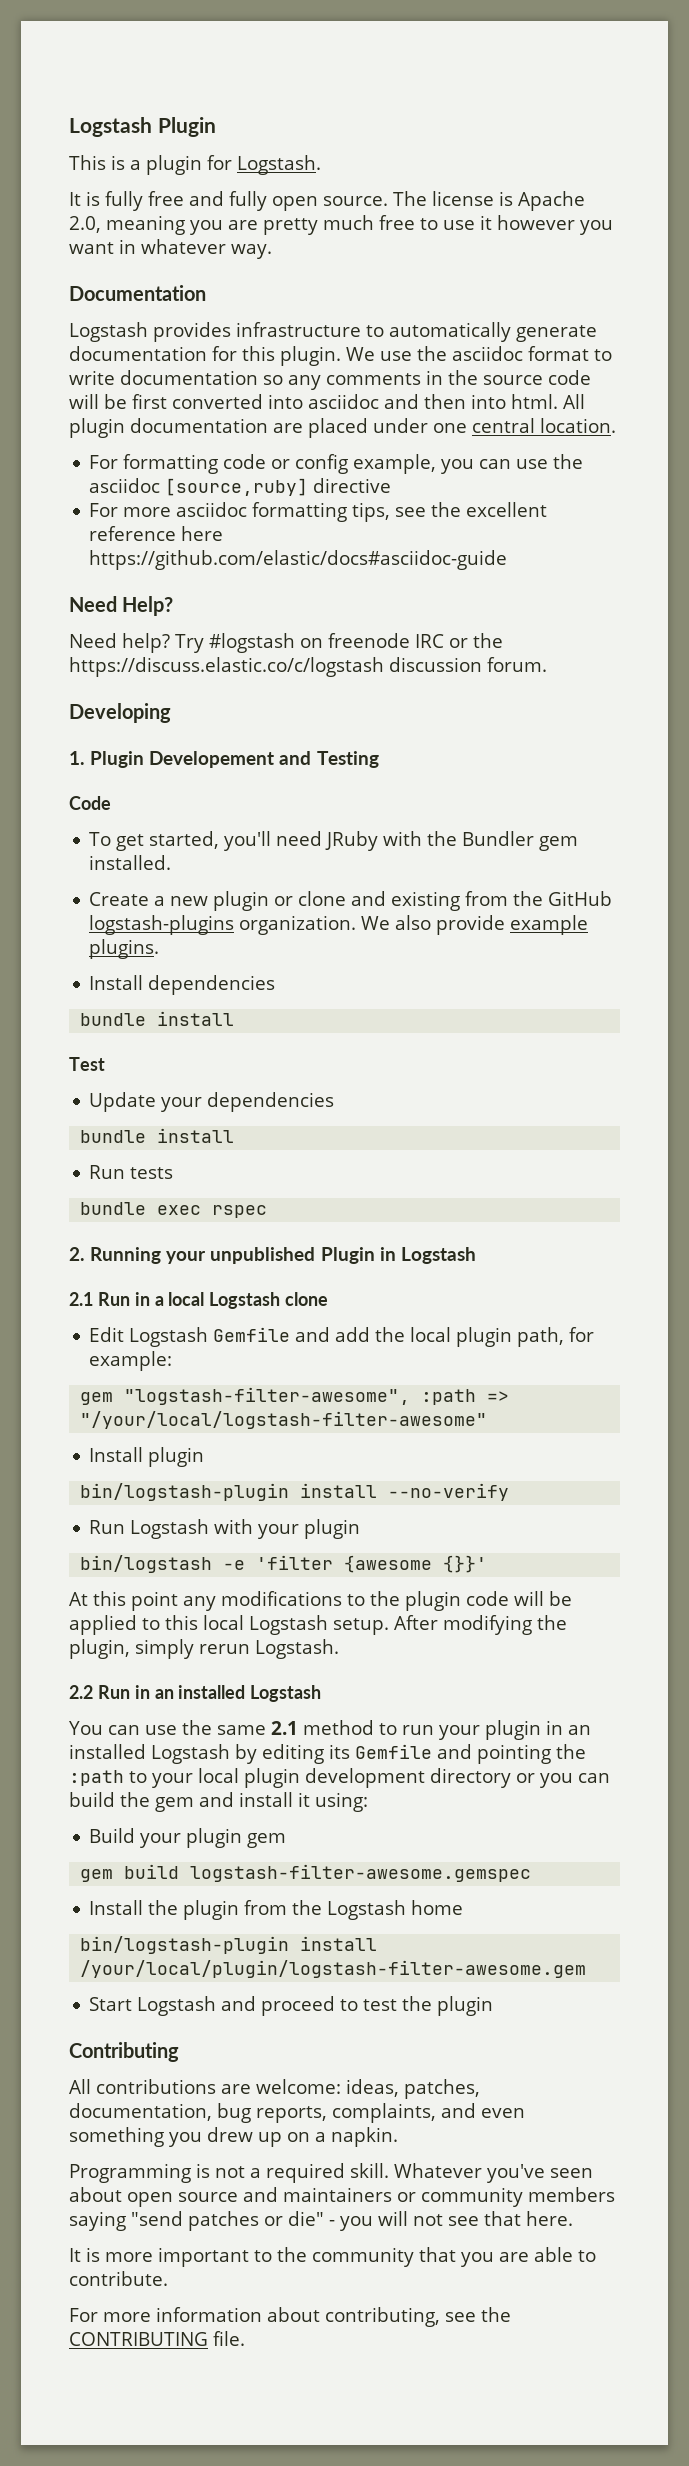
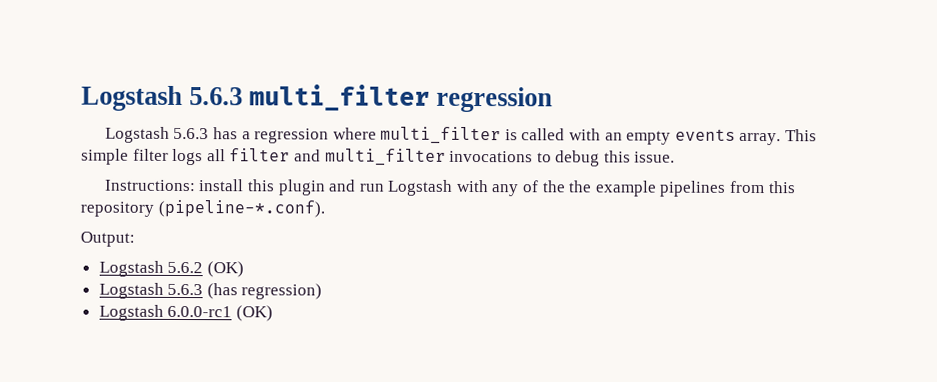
[69,117,216,137] [69,155,321,175] [69,191,585,211] [69,215,613,235] [69,239,272,259] [69,285,206,301] [69,322,597,342] [69,346,612,366] [69,370,591,390] [69,394,585,409] [69,418,616,438] [89,454,584,474] [89,478,392,496] [89,502,548,522] [89,526,224,541] [89,550,508,570] [69,596,174,616] [69,633,503,653] [69,657,547,677] [69,703,171,723] [69,751,379,768] [69,796,111,810] [89,831,579,851] [89,855,172,870] [89,891,613,911] [89,915,589,935] [89,939,160,959] [89,975,276,995] [80,1011,235,1026] [69,1057,105,1071] [89,1092,335,1112] [80,1128,235,1143] [89,1165,174,1179] [80,1202,268,1218] [69,1247,476,1264] [69,1292,329,1309] [89,1327,595,1347] [89,1351,173,1371] [80,1387,510,1405] [80,1411,488,1429] [89,1447,205,1467] [80,1483,510,1501] [89,1519,361,1539] [80,1555,488,1573] [69,1591,572,1611] [69,1615,567,1635] [69,1639,339,1659] [69,1685,322,1702] [69,1720,591,1740] [69,1744,586,1764] [69,1768,610,1788] [69,1792,368,1812] [89,1828,287,1848] [80,1864,532,1882] [89,1900,464,1920] [80,1936,378,1954] [80,1960,587,1978] [89,1996,494,2016] [69,2042,179,2062] [69,2079,480,2099] [69,2103,525,2123] [69,2127,398,2147] [69,2163,593,2183] [69,2187,615,2207] [69,2211,573,2231] [69,2247,596,2267] [69,2271,168,2286] [69,2307,511,2327] [69,2331,245,2346] Logstash Plugin // This is a plugin for Logstash. // It is fully free and fully open source. The license is Apache 2.0, meaning you are pretty much free to use it however you want in whatever way. // Documentation // Logstash provides infrastructure to automatically generate documentation for this plugin. We use the asciidoc format to write documentation so any comments in the source code will be first converted into asciidoc and then into html. All plugin documentation are placed under one central location. // For formatting code or config example, you can use the asciidoc [source,ruby] directive // For more asciidoc formatting tips, see the excellent reference here https://github.com/elastic/docs#asciidoc-guide // Need Help? // Need help? Try #logstash on freenode IRC or the https://discuss.elastic.co/c/logstash discussion forum. // Developing // 1. Plugin Developement and Testing // Code // To get started, you'll need JRuby with the Bundler gem installed. // Create a new plugin or clone and existing from the GitHub logstash-plugins organization. We also provide example plugins. // Install dependencies // bundle install // Test // Update your dependencies // bundle install // Run tests // bundle exec rspec // 2. Running your unpublished Plugin in Logstash // 2.1 Run in a local Logstash clone // Edit Logstash Gemfile and add the local plugin path, for example: // gem "logstash-filter-awesome", :path => "/your/local/logstash-filter-awesome" // Install plugin // bin/logstash-plugin install --no-verify // Run Logstash with your plugin // bin/logstash -e 'filter {awesome {}}' // At this point any modifications to the plugin code will be applied to this local Logstash setup. After modifying the plugin, simply rerun Logstash. // 2.2 Run in an installed Logstash // You can use the same 2.1 method to run your plugin in an installed Logstash by editing its Gemfile and pointing the :path to your local plugin development directory or you can build the gem and install it using: // Build your plugin gem // gem build logstash-filter-awesome.gemspec // Install the plugin from the Logstash home // bin/logstash-plugin install /your/local/plugin/logstash-filter-awesome.gem // Start Logstash and proceed to test the plugin // Contributing // All contributions are welcome: ideas, patches, documentation, bug reports, complaints, and even something you drew up on a napkin. // Programming is not a required skill. Whatever you've seen about open source and maintainers or community members saying "send patches or die" - you will not see that here. // It is more important to the community that you are able to contribute. // For more information about contributing, see the CONTRIBUTING file. -> [81,84,554,113] [104,126,818,146] [81,148,676,167] [103,179,796,197] [80,199,325,218] [80,231,135,247] [98,260,244,278] [98,282,323,300] [98,304,273,322] Logstash 5.6.3 multi_filter regression // Logstash 5.6.3 has a regression where multi_filter is called with an empty events array. This simple filter logs all filter and multi_filter invocations to debug this issue. // Instructions: install this plugin and run Logstash with any of the the example pipelines from this repository (pipeline-*.conf). // Output: // Logstash 5.6.2 (OK) // Logstash 5.6.3 (has regression) // Logstash 6.0.0-rc1 (OK)

